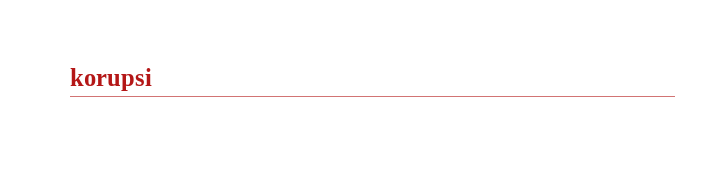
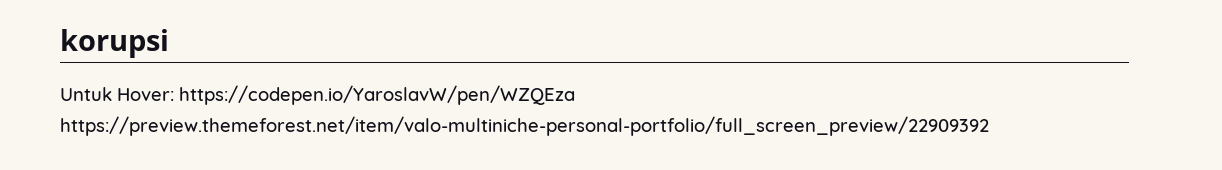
(152, 79) none -> [60,85,575,105] [60,116,989,136] // Untuk Hover: https://codepen.io/YaroslavW/pen/WZQEza // https://preview.themeforest.net/item/valo-multiniche-personal-portfolio/full_screen_preview/22909392

